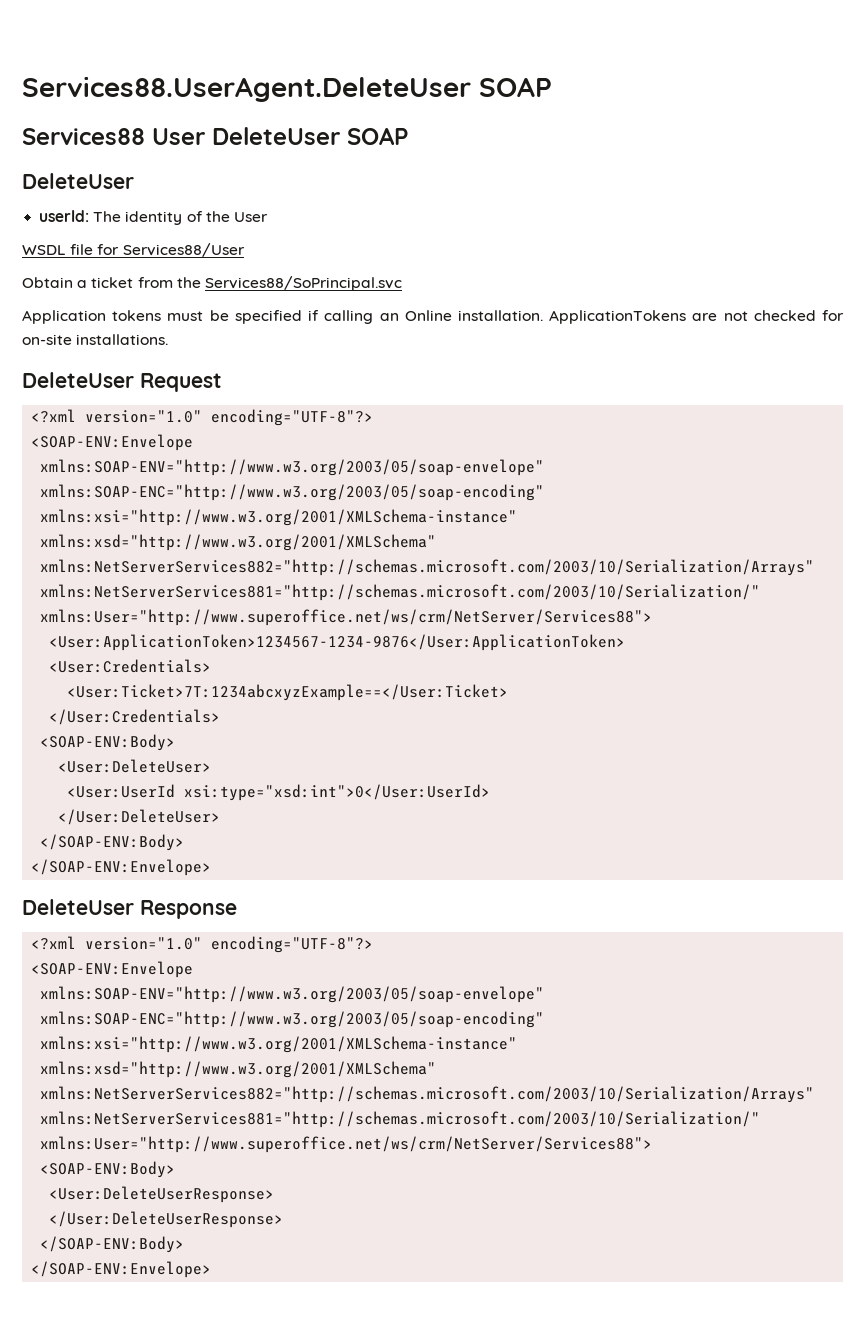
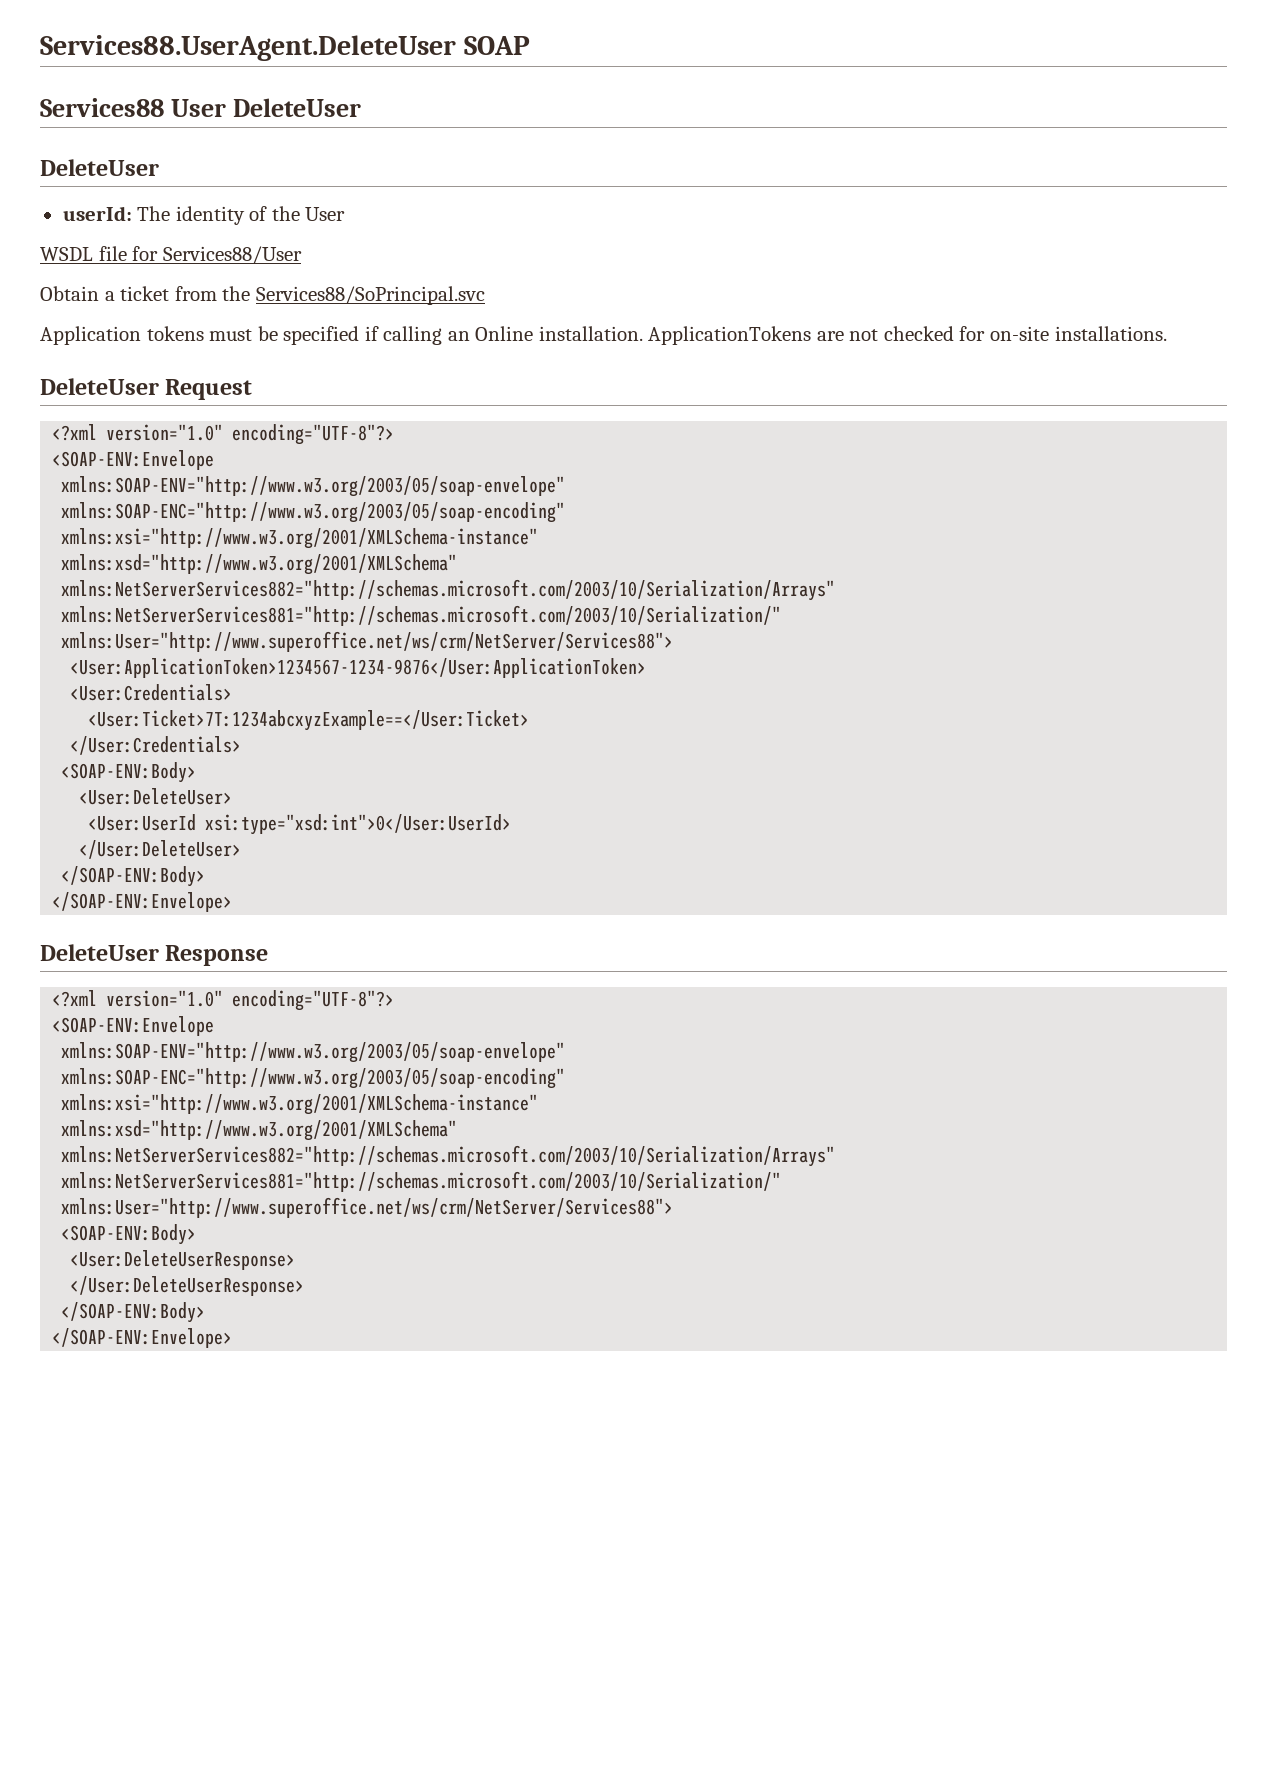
[347,127,408,145] SOAP -> (362, 107) none

